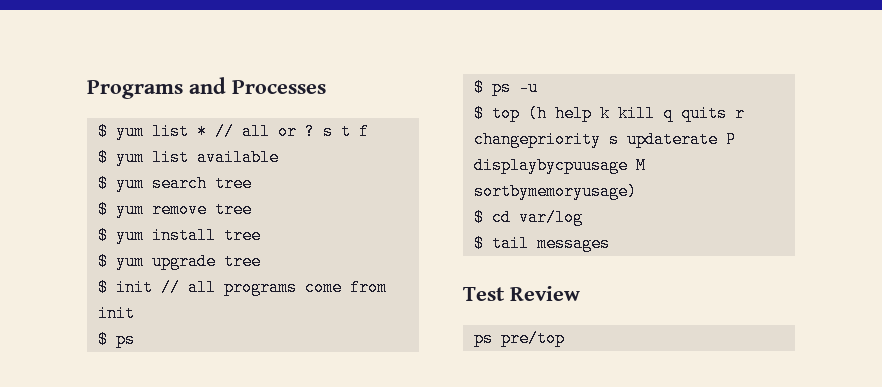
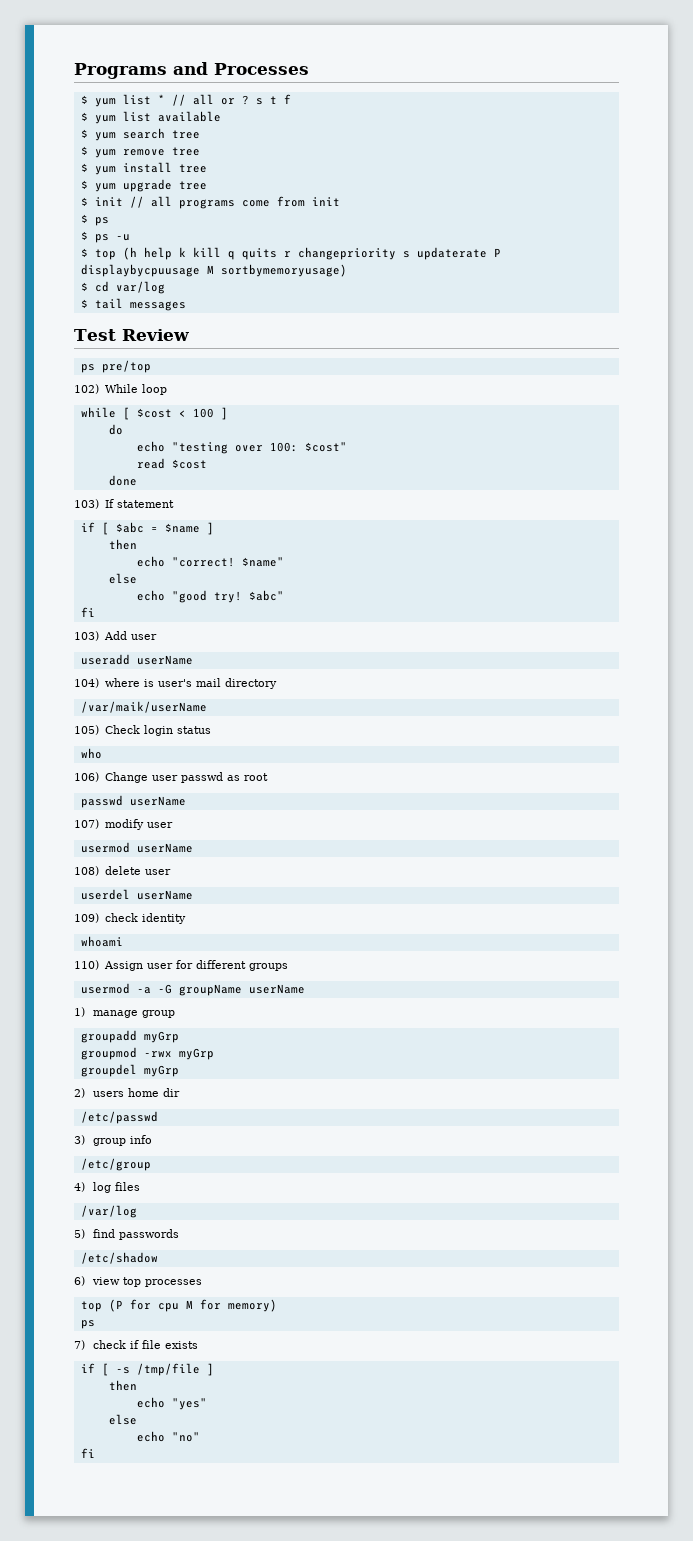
(565, 338) none -> [74,384,167,395] [80,407,228,420] [108,424,123,435] [136,441,347,454] [136,458,207,469] [108,475,137,486] [74,499,174,509] [80,522,214,535] [108,539,137,550] [136,556,284,567] [108,573,137,584] [136,590,284,603] [80,607,95,617] [74,631,157,641] [80,654,193,665] [74,678,277,689] [80,701,207,713] [74,725,211,736] [80,748,102,759] [74,772,268,783] [80,795,186,808] [74,819,173,830] [80,842,193,853] [74,866,171,876] [80,889,193,900] [74,913,186,924] [80,936,123,947] [74,960,288,971] [80,983,305,996] [74,1007,175,1018] [80,1030,179,1043] [80,1047,214,1060] [80,1064,179,1077] [74,1088,180,1098] [80,1111,158,1124] [74,1135,152,1146] [80,1158,151,1171] [74,1182,140,1193] [80,1205,137,1218] [74,1229,179,1240] [80,1252,158,1264] [74,1276,202,1287] [80,1299,277,1312] [80,1320,95,1329] [74,1340,198,1350] [80,1363,214,1376] [108,1380,137,1391] [136,1397,207,1410] [108,1414,137,1425] [136,1431,200,1442] [80,1448,95,1458] // 102) While loop // while [ $cost < 100 ] // do // echo "testing over 100: $cost" // read $cost // done // 103) If statement // if [ $abc = $name ] // then // echo "correct! $name" // else // echo "good try! $abc" // fi // 103) Add user // useradd userName // 104) where is user's mail directory // /var/maik/userName // 105) Check login status // who // 106) Change user passwd as root // passwd userName // 107) modify user // usermod userName // 108) delete user // userdel userName // 109) check identity // whoami // 110) Assign user for different groups // usermod -a -G groupName userName // 1) manage group // groupadd myGrp // groupmod -rwx myGrp // groupdel myGrp // 2) users home dir // /etc/passwd // 3) group info // /etc/group // 4) log files // /var/log // 5) find passwords // /etc/shadow // 6) view top processes // top (P for cpu M for memory) // ps // 7) check if file exists // if [ -s /tmp/file ] // then // echo "yes" // else // echo "no" // fi

